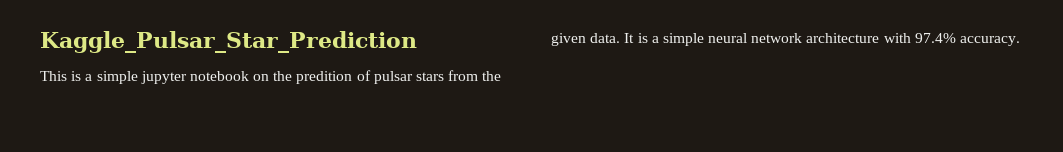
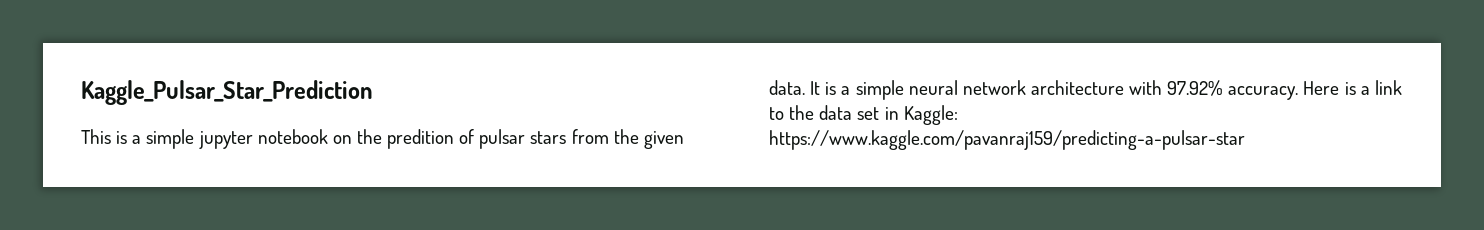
[914,33,1021,46] 97.4% accuracy. -> [1167,80,1402,100] [769,105,958,125] [769,130,1245,150] 97.92% accuracy. Here is a link to the data set in Kaggle: https://www.kaggle.com/pavanraj159/predicting-a-pulsar-star

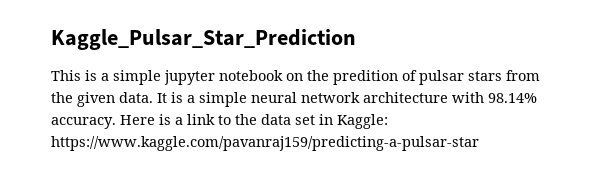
[1167,80,1224,96] 97.92% -> [488,93,537,103] 98.14%

